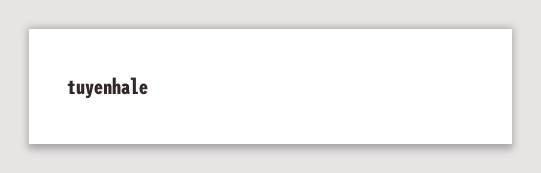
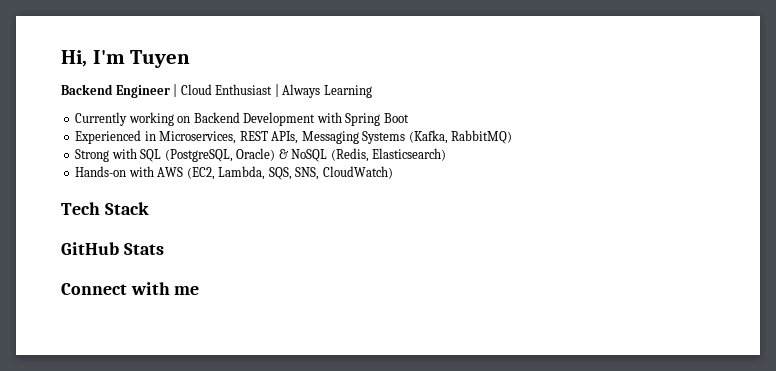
[67,77,148,99] tuyenhale -> [61,50,191,68] [61,84,372,98] [75,112,409,126] [75,130,513,144] [75,148,447,162] [75,166,393,180] [61,202,149,215] [61,242,164,255] [61,282,200,295] Hi, I'm Tuyen // Backend Engineer | Cloud Enthusiast | Always Learning // Currently working on Backend Development with Spring Boot // Experienced in Microservices, REST APIs, Messaging Systems (Kafka, RabbitMQ) // Strong with SQL (PostgreSQL, Oracle) & NoSQL (Redis, Elasticsearch) // Hands-on with AWS (EC2, Lambda, SQS, SNS, CloudWatch) // Tech Stack // GitHub Stats // Connect with me

